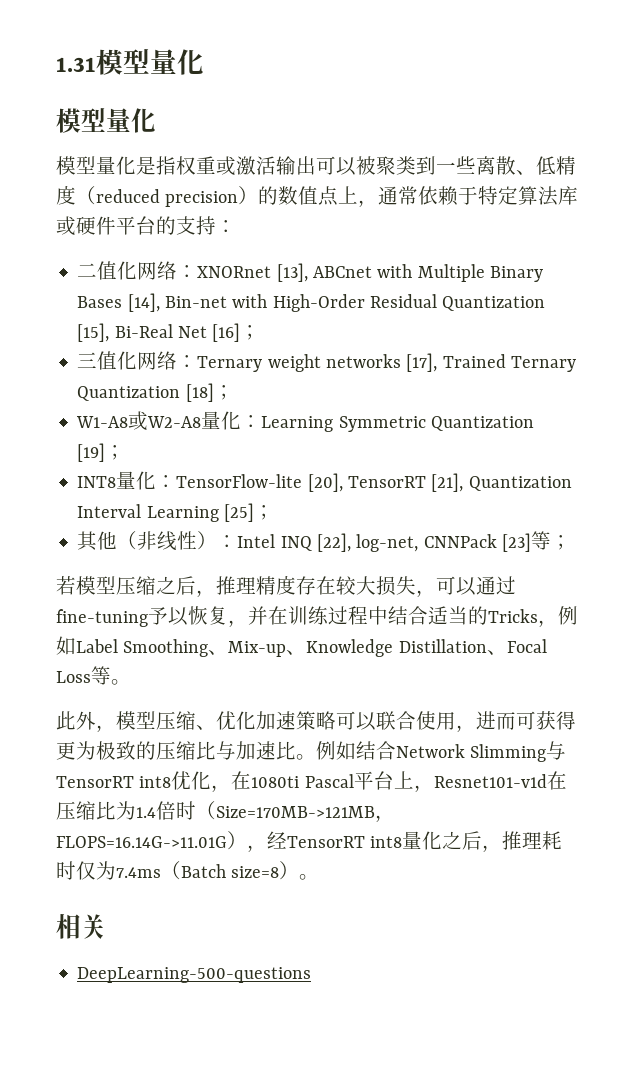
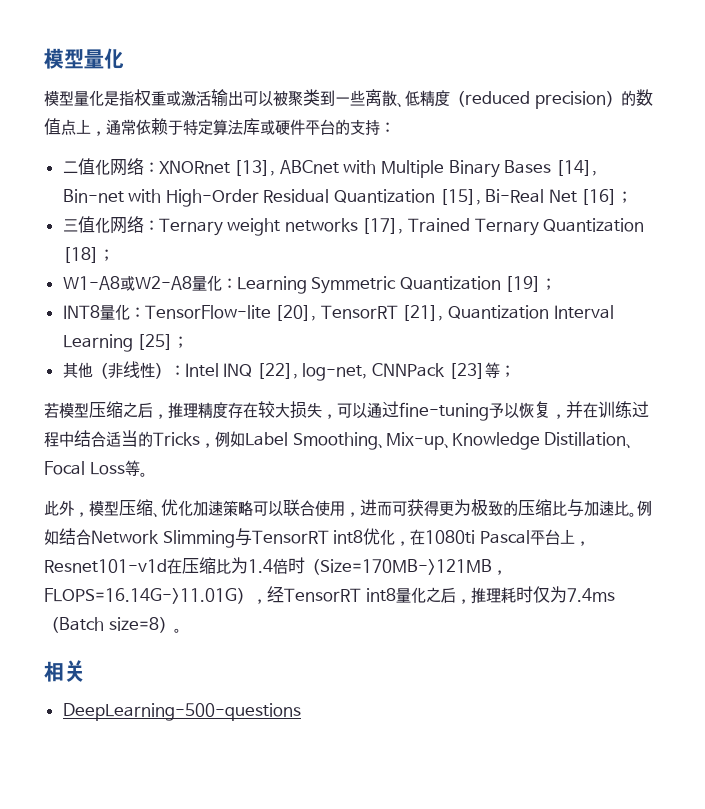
[56,49,204,75] 1.31模型量化 // -> (44, 58) none

